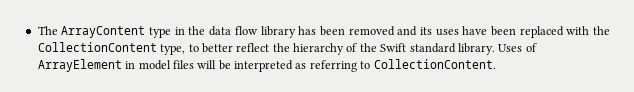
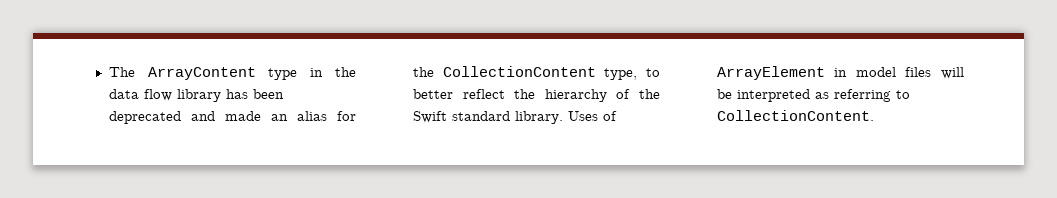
[348,26,590,38] removed and its uses have been replaced with -> [108,111,356,124] deprecated and made an alias for

